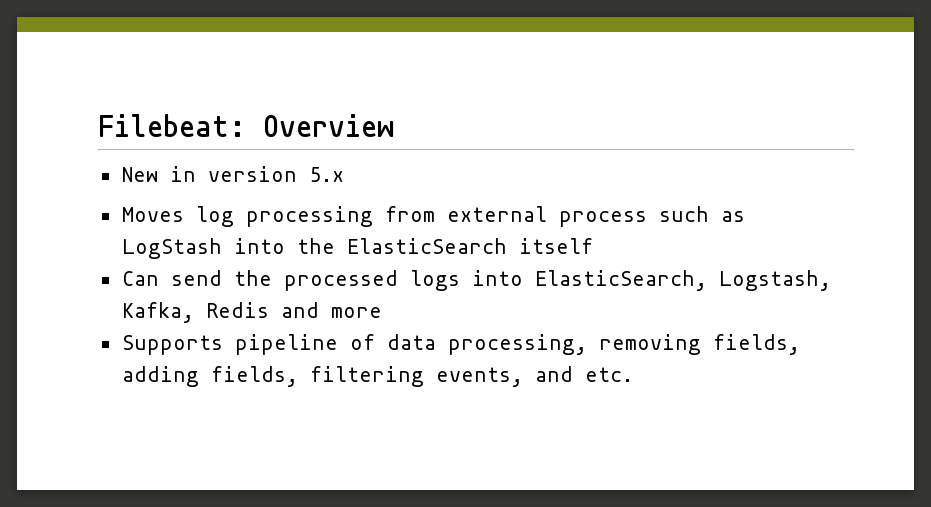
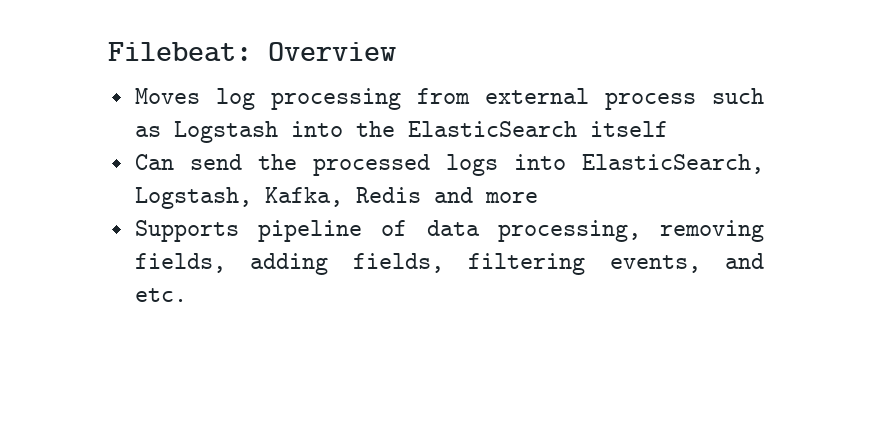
[121,166,344,182] // New in version 5.x -> (396, 51) none
[121,238,222,259] LogStash -> [173,121,278,143] Logstash

